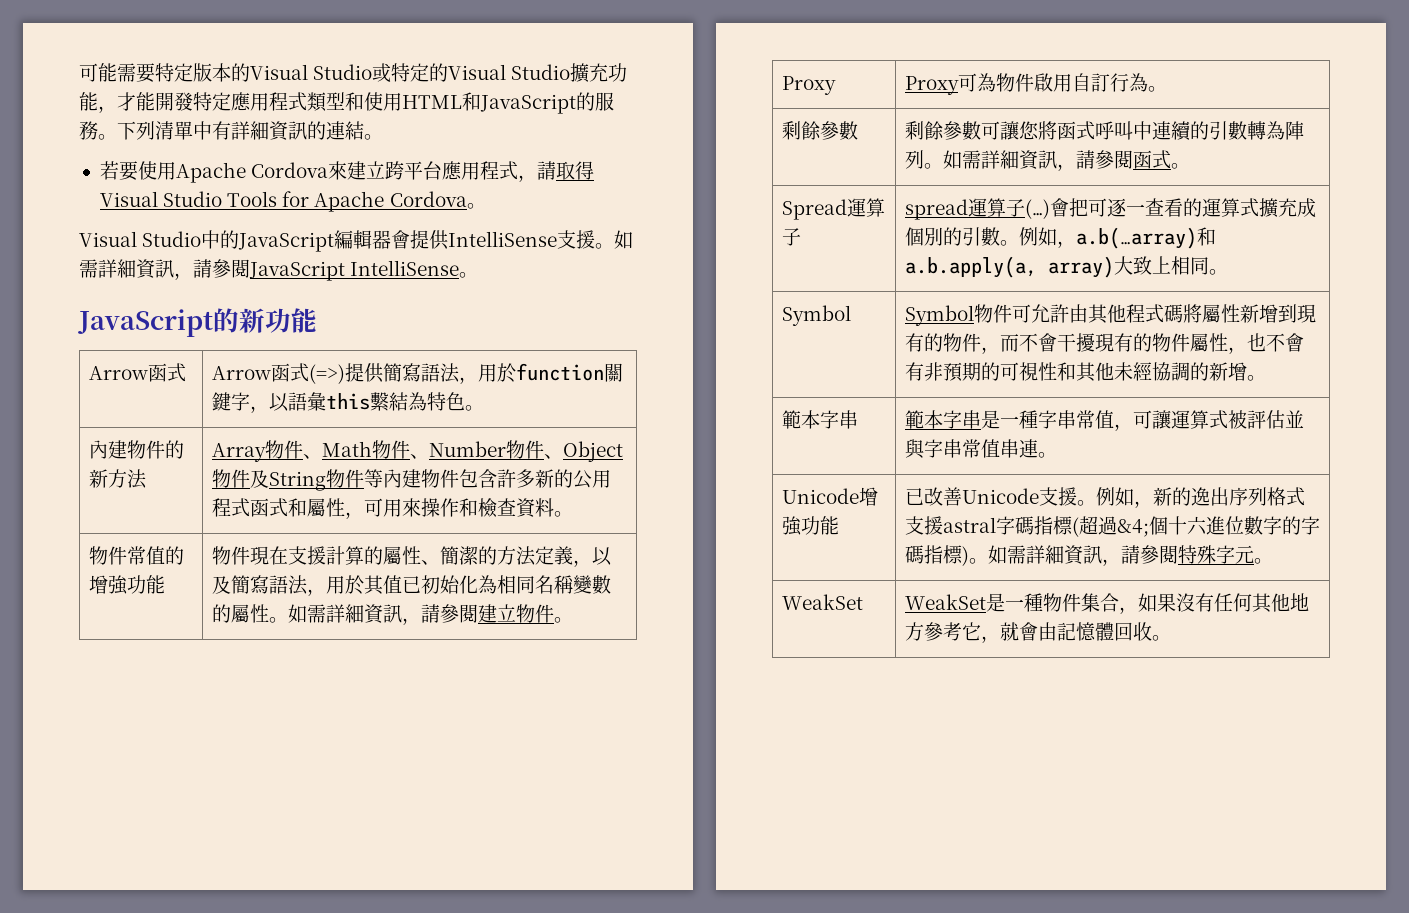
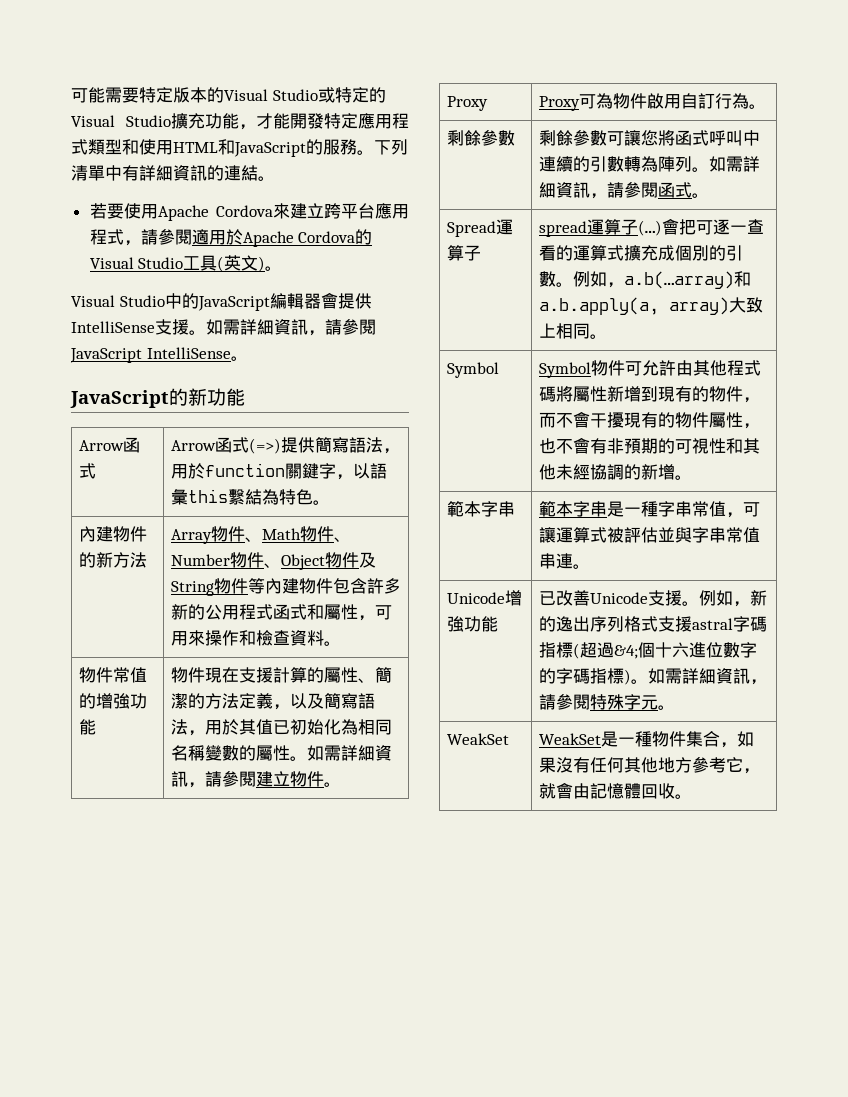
[556,161,595,180] [99,191,467,212] 取得Visual Studio Tools for Apache Cordova -> [157,228,373,247] [89,255,266,272] 參閱適用於Apache Cordova的Visual Studio工具(英文)

